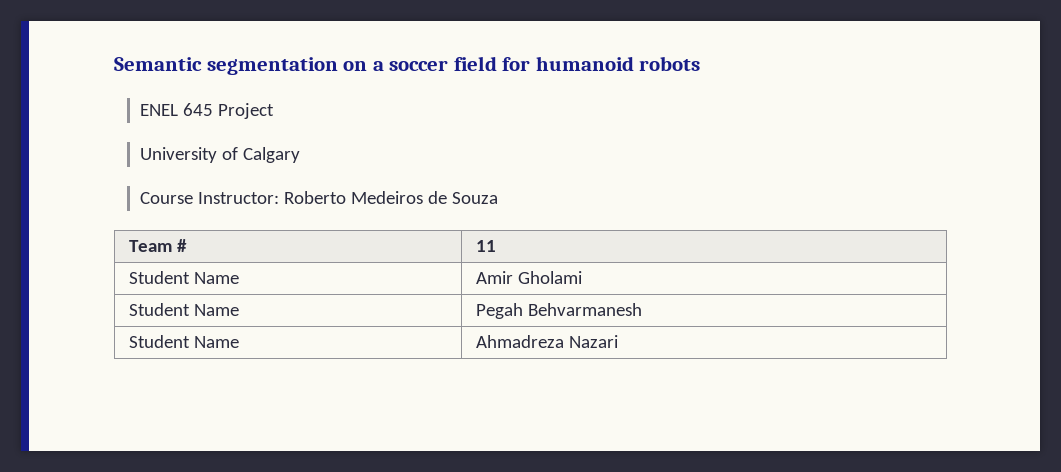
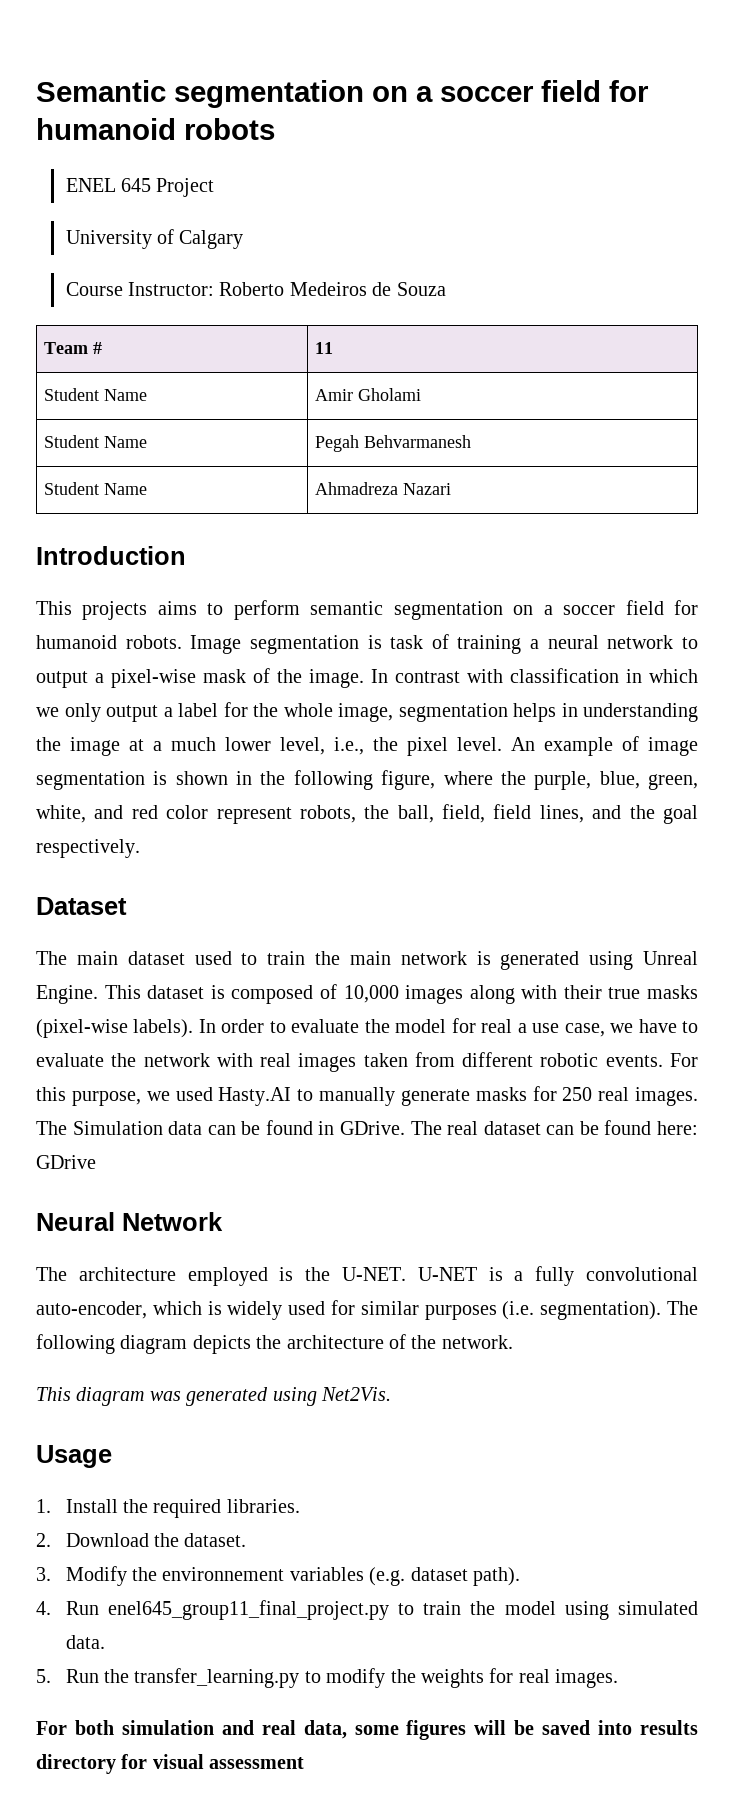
(618, 341) none -> [36,546,186,565] [36,600,699,620] [36,634,698,654] [36,668,698,688] [36,702,698,722] [36,736,698,756] [36,770,699,790] [36,804,698,824] [36,839,140,858] [36,897,127,915] [36,951,698,970] [36,984,699,1004] [36,1018,698,1038] [36,1052,698,1072] [36,1086,698,1106] [36,1120,698,1135] [36,1155,96,1169] [36,1212,223,1231] [36,1266,698,1286] [36,1300,698,1320] [36,1334,513,1354] [36,1387,391,1406] [36,1445,112,1468] [36,1499,300,1518] [36,1533,247,1547] [36,1566,520,1586] [36,1600,698,1620] [65,1635,105,1649] [36,1668,619,1688] [36,1720,698,1740] [36,1754,305,1774] // Introduction // This projects aims to perform semantic segmentation on a soccer field for humanoid robots. Image segmentation is task of training a neural network to output a pixel-wise mask of the image. In contrast with classification in which we only output a label for the whole image, segmentation helps in understanding the image at a much lower level, i.e., the pixel level. An example of image segmentation is shown in the following figure, where the purple, blue, green, white, and red color represent robots, the ball, field, field lines, and the goal respectively. // Dataset // The main dataset used to train the main network is generated using Unreal Engine. This dataset is composed of 10,000 images along with their true masks (pixel-wise labels). In order to evaluate the model for real a use case, we have to evaluate the network with real images taken from different robotic events. For this purpose, we used Hasty.AI to manually generate masks for 250 real images. The Simulation data can be found in GDrive. The real dataset can be found here: GDrive // Neural Network // The architecture employed is the U-NET. U-NET is a fully convolutional auto-encoder, which is widely used for similar purposes (i.e. segmentation). The following diagram depicts the architecture of the network. // This diagram was generated using Net2Vis. // Usage // 1. Install the required libraries. // 2. Download the dataset. // 3. Modify the environnement variables (e.g. dataset path). // 4. Run enel645_group11_final_project.py to train the model using simulated data. // 5. Run the transfer_learning.py to modify the weights for real images. // For both simulation and real data, some figures will be saved into results directory for visual assessment

